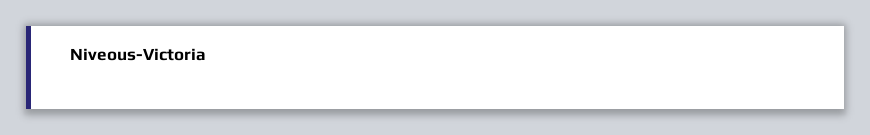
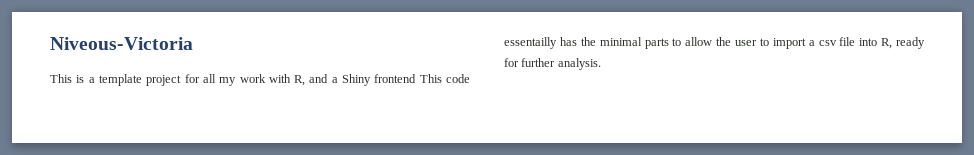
(206, 54) none -> [50,74,470,86] [504,37,925,49] [504,58,601,70] // This is a template project for all my work with R, and a Shiny frontend This code essentailly has the minimal parts to allow the user to import a csv file into R, ready for further analysis.

